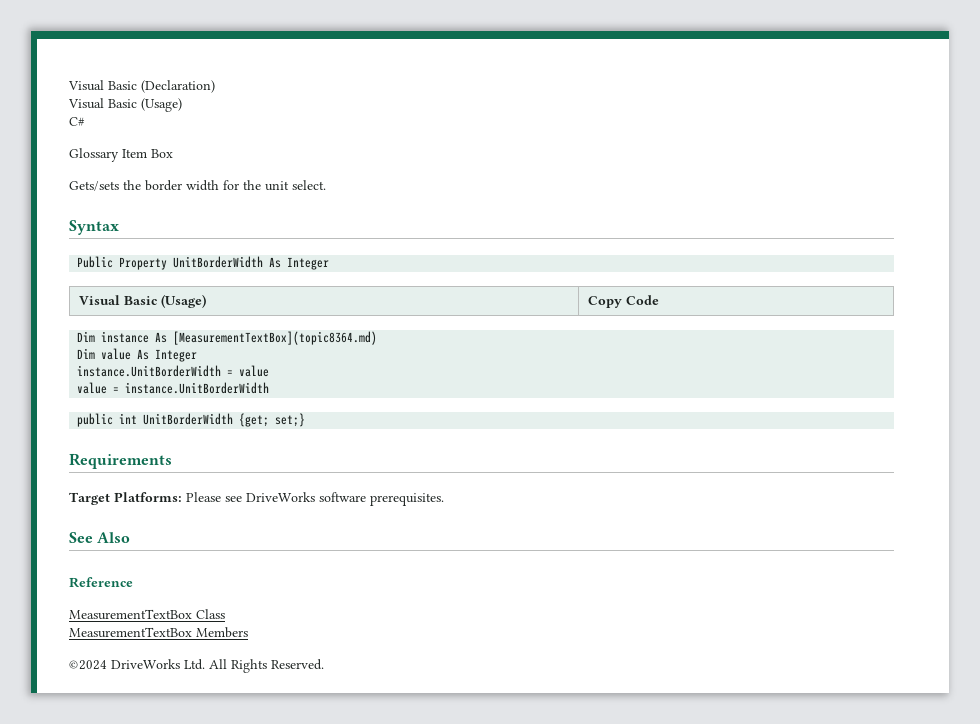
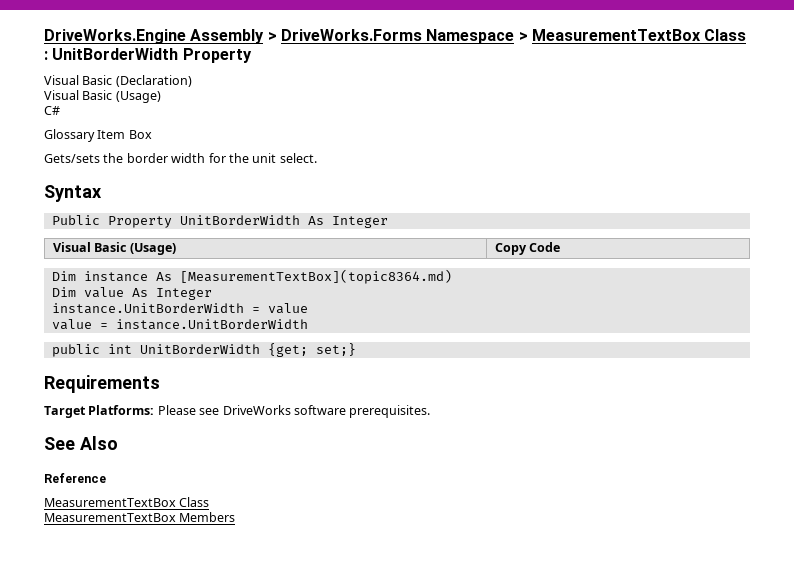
(68, 85) none -> [44,29,747,44] [44,48,252,63] DriveWorks.Engine Assembly > DriveWorks.Forms Namespace > MeasurementTextBox Class : UnitBorderWidth Property //
[69,659,324,673] // ©2024 DriveWorks Ltd. All Rights Reserved. -> (236, 517) none

